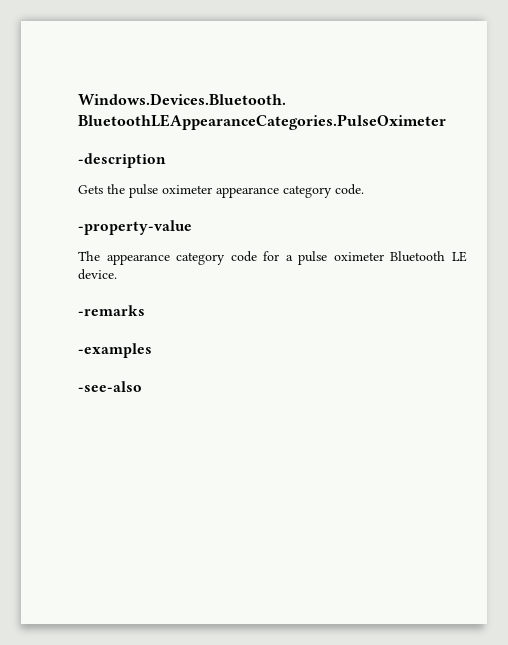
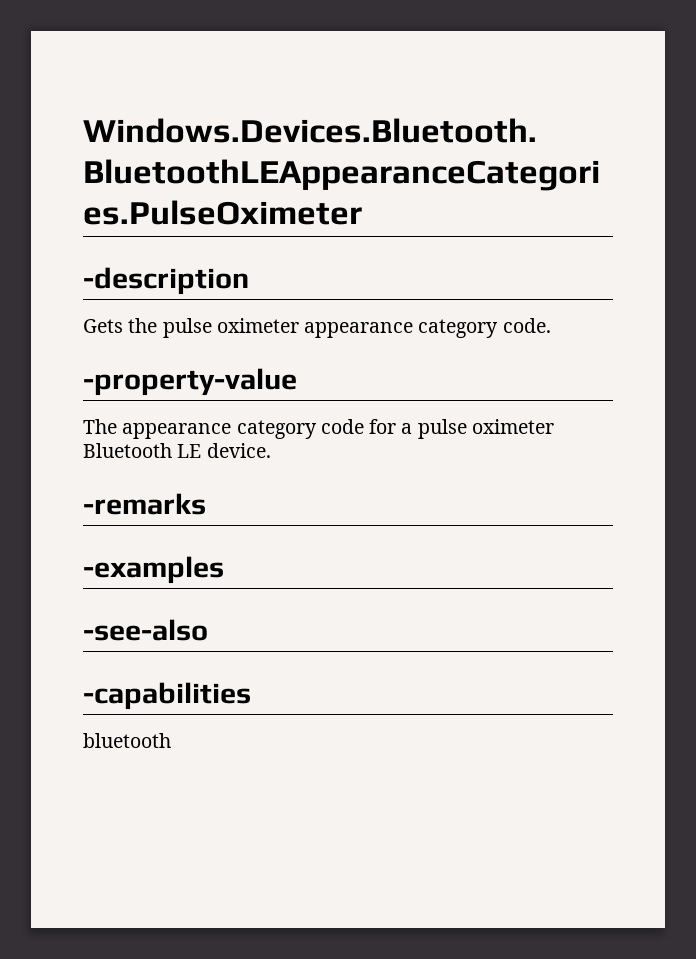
(142, 386) none -> [83,682,251,710] [83,733,171,748] // -capabilities // bluetooth

